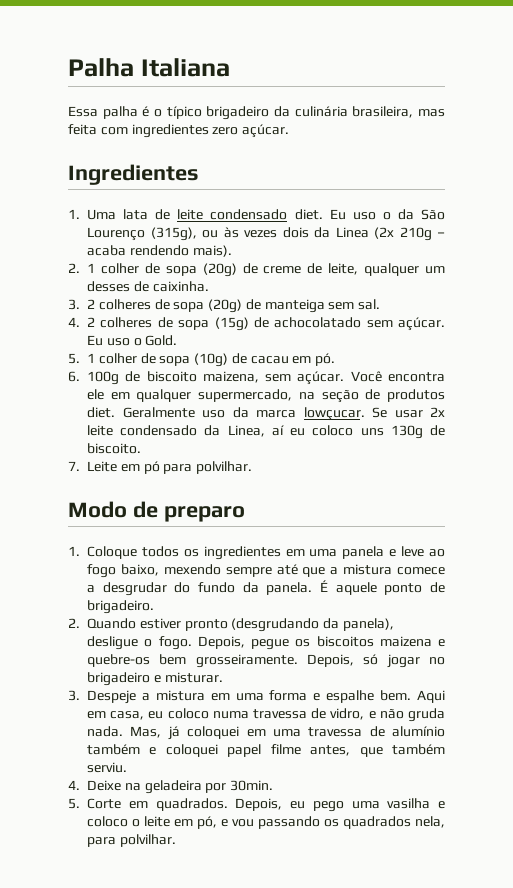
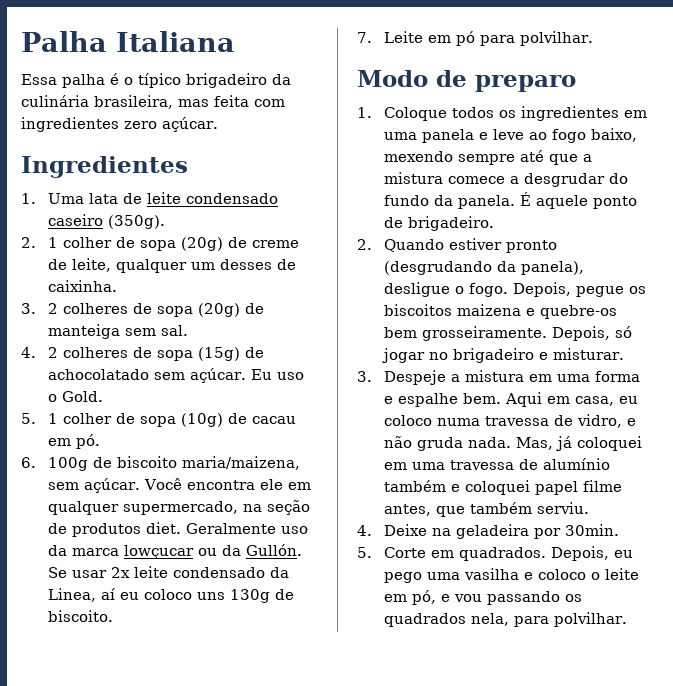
[294,209,446,220] [87,227,445,241] [87,245,232,257] diet. Eu uso o da São Lourenço (315g), ou às vezes dois da Linea (2x 210g – acaba rendendo mais). -> [47,214,165,229] caseiro (350g).
[202,371,259,383] maizena, -> [181,456,300,470] maria/maizena,
[303,407,365,421] lowçucar. -> [123,544,302,559] lowçucar ou da Gullón.

